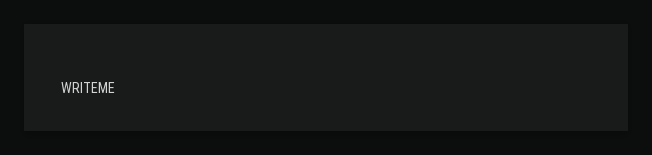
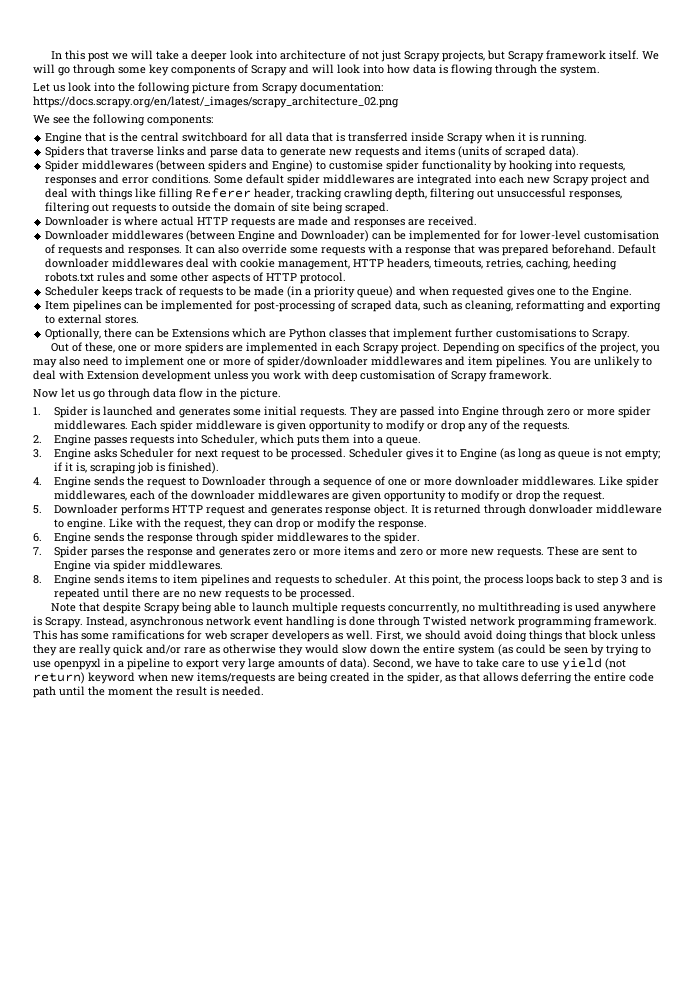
[61,82,115,93] WRITEME -> [50,50,659,62] [33,64,600,76] [33,82,383,94] [33,96,399,108] [33,114,213,126] [45,132,588,144] [45,146,580,158] [45,160,626,172] [45,174,651,186] [45,188,623,200] [45,202,390,214] [45,216,478,228] [45,230,660,242] [45,244,657,256] [45,258,618,270] [45,272,347,284] [45,286,633,298] [45,300,662,312] [45,314,140,324] [45,328,631,340] [50,342,660,354] [33,356,652,368] [33,370,552,382] [33,388,281,400] [33,406,651,418] [53,420,570,432] [33,434,421,446] [33,448,660,460] [53,462,219,474] [33,476,659,488] [53,490,605,502] [33,504,662,516] [53,518,427,530] [33,532,420,544] [33,546,637,558] [53,560,223,572] [33,574,662,586] [53,588,355,600] [50,602,656,614] [33,616,657,628] [33,630,655,642] [33,644,651,656] [33,658,626,670] [33,672,654,684] [33,686,264,698] In this post we will take a deeper look into architecture of not just Scrapy projects, but Scrapy framework itself. We will go through some key components of Scrapy and will look into how data is flowing through the system. // Let us look into the following picture from Scrapy documentation: https://docs.scrapy.org/en/latest/_images/scrapy_architecture_02.png // We see the following components: // Engine that is the central switchboard for all data that is transferred inside Scrapy when it is running. // Spiders that traverse links and parse data to generate new requests and items (units of scraped data). // Spider middlewares (between spiders and Engine) to customise spider functionality by hooking into requests, responses and error conditions. Some default spider middlewares are integrated into each new Scrapy project and deal with things like filling Referer header, tracking crawling depth, filtering out unsuccessful responses, filtering out requests to outside the domain of site being scraped. // Downloader is where actual HTTP requests are made and responses are received. // Downloader middlewares (between Engine and Downloader) can be implemented for for lower-level customisation of requests and responses. It can also override some requests with a response that was prepared beforehand. Default downloader middlewares deal with cookie management, HTTP headers, timeouts, retries, caching, heeding robots.txt rules and some other aspects of HTTP protocol. // Scheduler keeps track of requests to be made (in a priority queue) and when requested gives one to the Engine. // Item pipelines can be implemented for post-processing of scraped data, such as cleaning, reformatting and exporting to external stores. // Optionally, there can be Extensions which are Python classes that implement further customisations to Scrapy. // Out of these, one or more spiders are implemented in each Scrapy project. Depending on specifics of the project, you may also need to implement one or more of spider/downloader middlewares and item pipelines. You are unlikely to deal with Extension development unless you work with deep customisation of Scrapy framework. // Now let us go through data flow in the picture. // 1. Spider is launched and generates some initial requests. They are passed into Engine through zero or more spider middlewares. Each spider middleware is given opportunity to modify or drop any of the requests. // 2. Engine passes requests into Scheduler, which puts them into a queue. // 3. Engine asks Scheduler for next request to be processed. Scheduler gives it to Engine (as long as queue is not empty; if it is, scraping job is finished). // 4. Engine sends the request to Downloader through a sequence of one or more downloader middlewares. Like spider middlewares, each of the downloader middlewares are given opportunity to modify or drop the request. // 5. Downloader performs HTTP request and generates response object. It is returned through donwloader middleware to engine. Like with the request, they can drop or modify the response. // 6. Engine sends the response through spider middlewares to the spider. // 7. Spider parses the response and generates zero or more items and zero or more new requests. These are sent to Engine via spider middlewares. // 8. Engine sends items to item pipelines and requests to scheduler. At this point, the process loops back to step 3 and is repeated until there are no new requests to be processed. // Note that despite Scrapy being able to launch multiple requests concurrently, no multithreading is used anywhere is Scrapy. Instead, asynchronous network event handling is done through Twisted network programming framework. This has some ramifications for web scraper developers as well. First, we should avoid doing things that block unless they are really quick and/or rare as otherwise they would slow down the entire system (as could be seen by trying to use openpyxl in a pipeline to export very large amounts of data). Second, we have to take care to use yield (not return) keyword when new items/requests are being created in the spider, as that allows deferring the entire code path until the moment the result is needed.

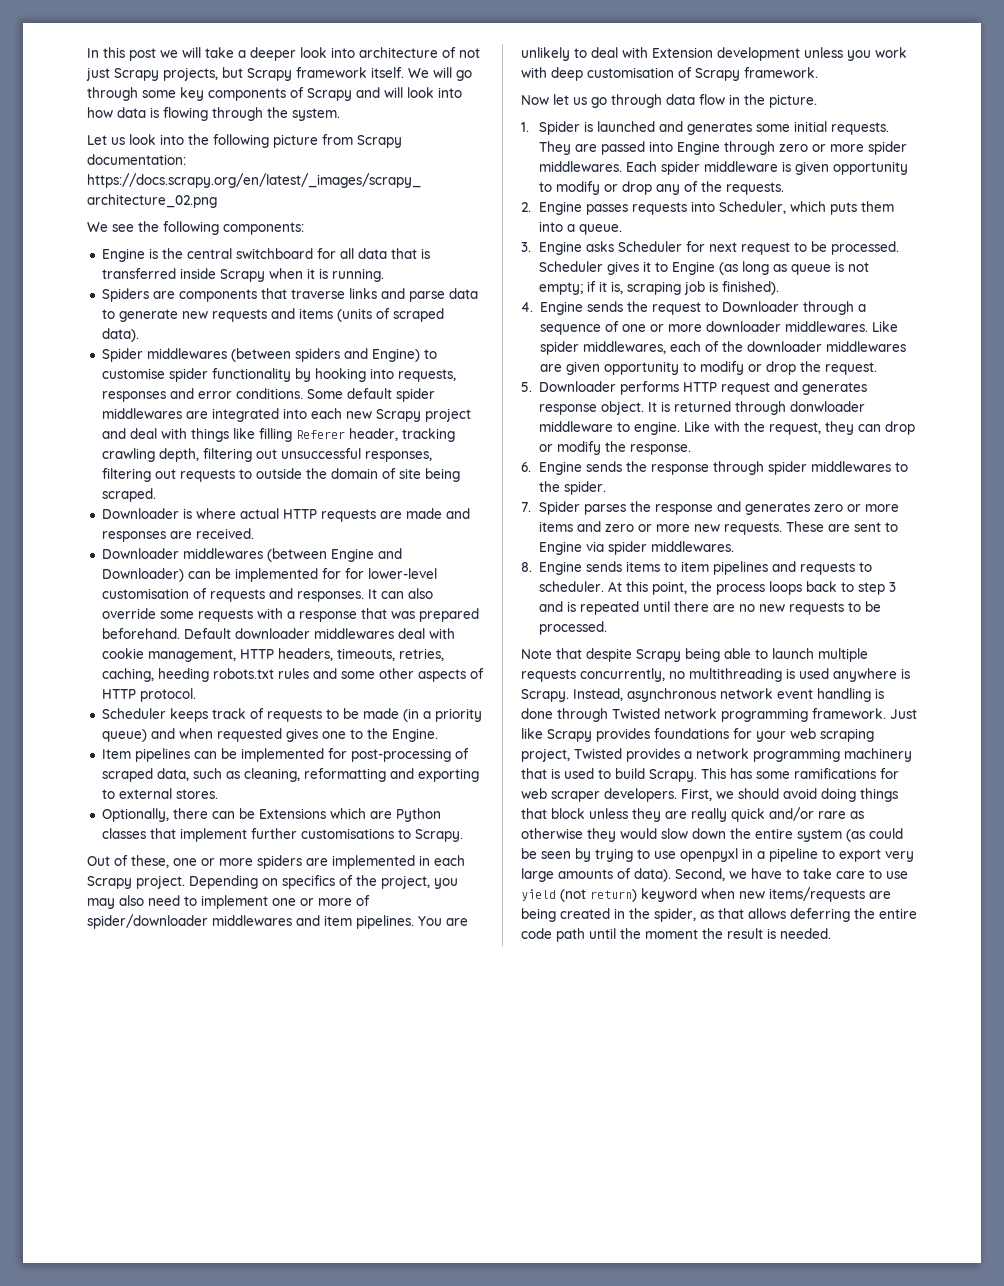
[85,132,107,142] that -> (145, 255) none
(85, 152) none -> [152,289,257,302] are components
(657, 621) none -> [890,709,917,719] [521,728,874,742] [521,748,912,762] [521,768,697,782] Just like Scrapy provides foundations for your web scraping project, Twisted provides a network programming machinery that is used to build Scrapy.
[272,630,373,642] developers as well. -> [604,788,677,802] developers.

